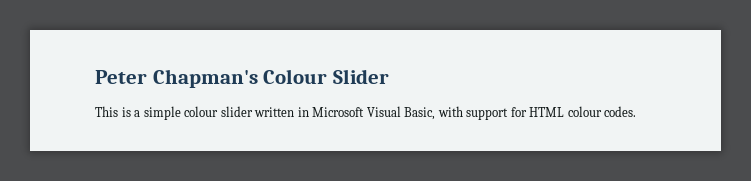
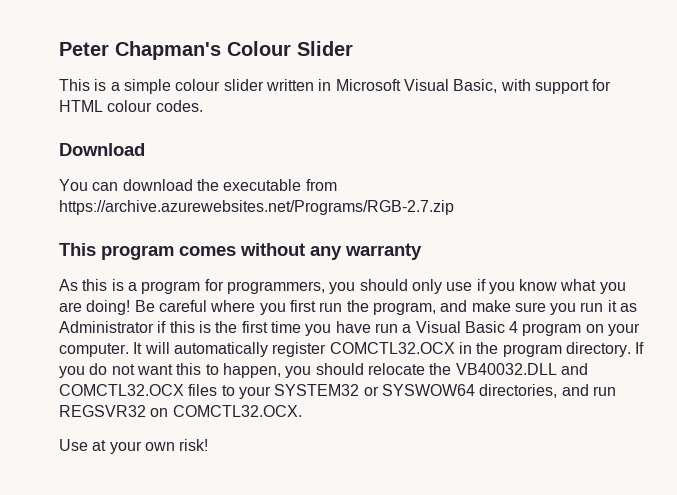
(637, 111) none -> [59,143,145,156] [59,179,337,191] [59,200,454,215] [59,243,422,260] [59,279,626,294] [59,300,638,315] [59,321,641,336] [59,342,645,357] [59,363,588,378] [59,384,616,399] [59,405,302,417] [59,439,209,454] // Download // You can download the executable from https://archive.azurewebsites.net/Programs/RGB-2.7.zip // This program comes without any warranty // As this is a program for programmers, you should only use if you know what you are doing! Be careful where you first run the program, and make sure you run it as Administrator if this is the first time you have run a Visual Basic 4 program on your computer. It will automatically register COMCTL32.OCX in the program directory. If you do not want this to happen, you should relocate the VB40032.DLL and COMCTL32.OCX files to your SYSTEM32 or SYSWOW64 directories, and run REGSVR32 on COMCTL32.OCX. // Use at your own risk!

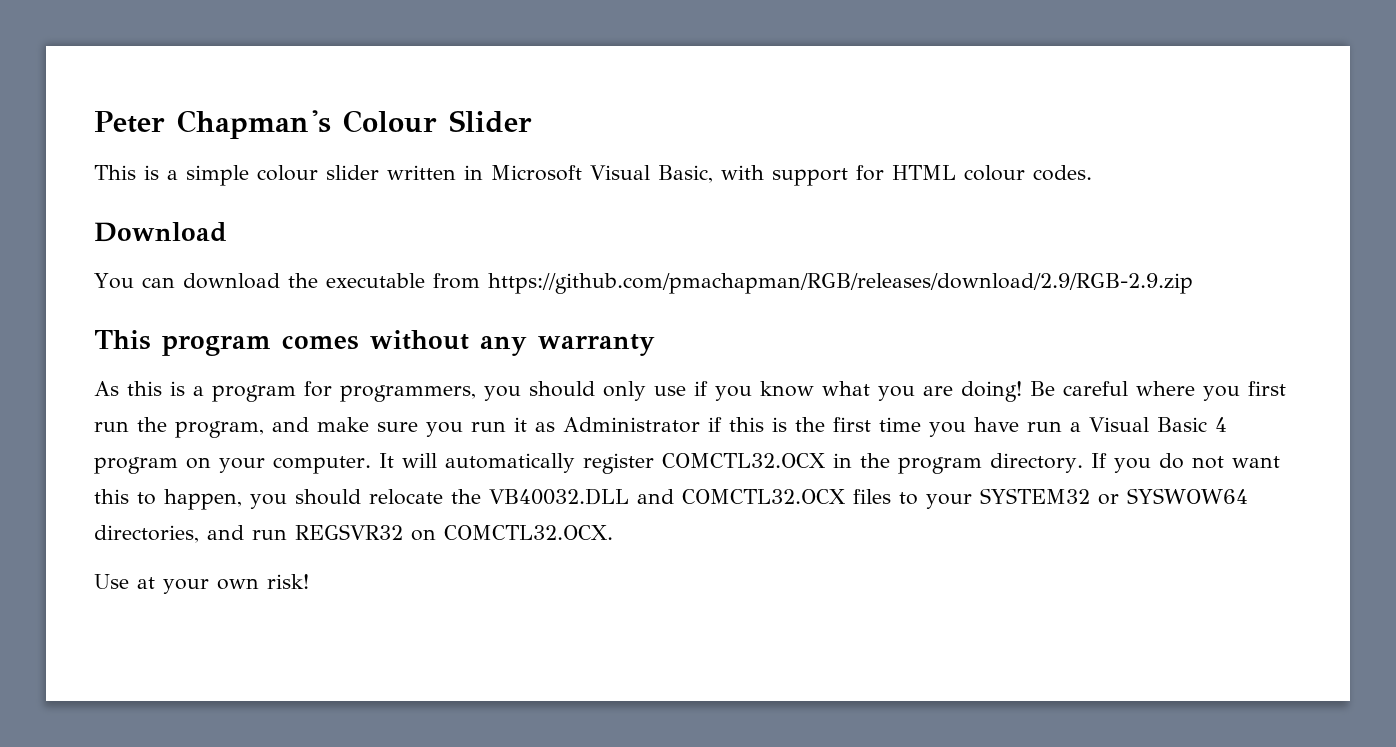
[59,200,454,215] https://archive.azurewebsites.net/Programs/RGB-2.7.zip -> [487,273,1193,294] https://github.com/pmachapman/RGB/releases/download/2.9/RGB-2.9.zip

